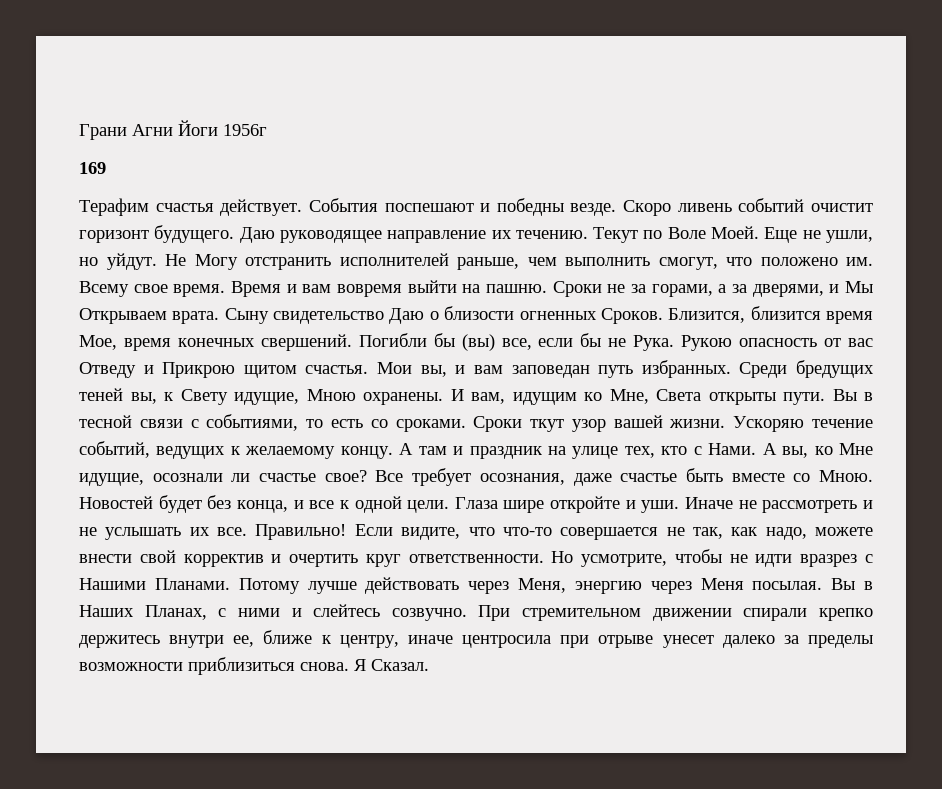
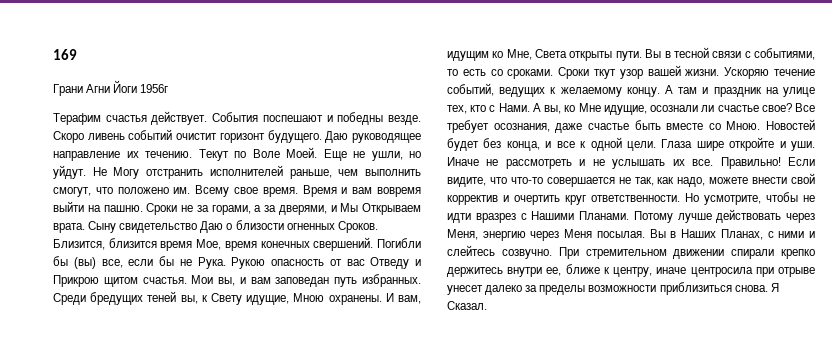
(79, 132) none -> [53,49,77,60] 169 //
[79,162,106,174] // 169 -> (169, 88) none

